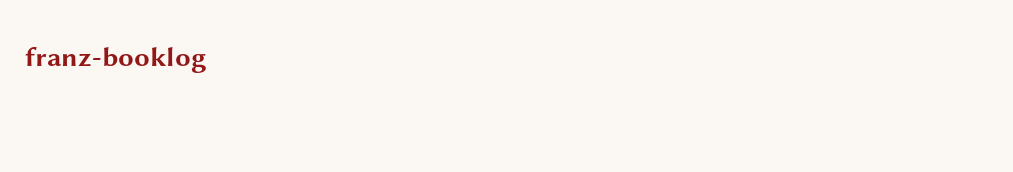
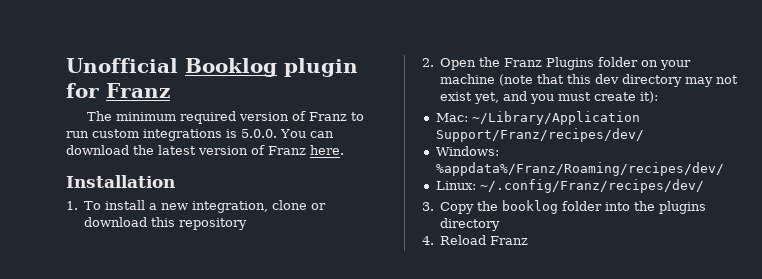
[25,47,207,73] franz-booklog -> [66,58,358,77] [66,83,170,98] [87,111,365,124] [66,129,334,141] [66,145,344,155] [66,175,175,188] [66,200,327,213] [84,217,248,230] [422,57,692,70] [440,74,739,87] [440,91,659,104] [435,111,640,125] [435,128,644,142] [435,146,499,156] [435,162,724,176] [435,179,704,193] [422,200,707,214] [440,218,501,231] [422,235,529,245] Unofficial Booklog plugin for Franz // The minimum required version of Franz to run custom integrations is 5.0.0. You can download the latest version of Franz here. // Installation // 1. To install a new integration, clone or download this repository // 2. Open the Franz Plugins folder on your machine (note that this dev directory may not exist yet, and you must create it): // Mac: ~/Library/Application Support/Franz/recipes/dev/ // Windows: %appdata%/Franz/Roaming/recipes/dev/ // Linux: ~/.config/Franz/recipes/dev/ // 3. Copy the booklog folder into the plugins directory // 4. Reload Franz

